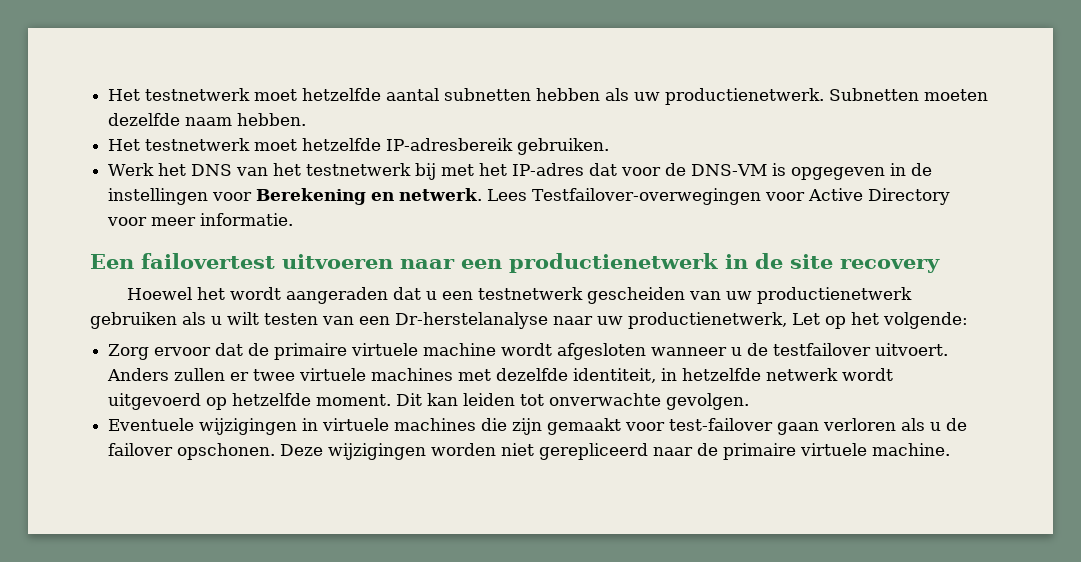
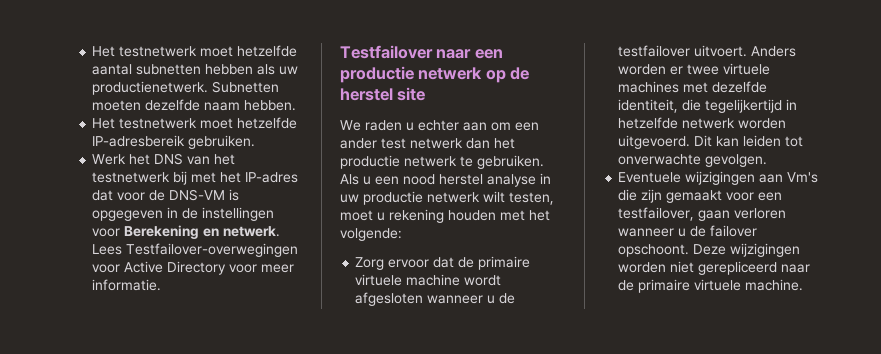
[90,253,940,273] [126,287,912,304] [90,312,846,329] Een failovertest uitvoeren naar een productienetwerk in de site recovery // Hoewel het wordt aangeraden dat u een testnetwerk gescheiden van uw productienetwerk gebruiken als u wilt testen van een Dr-herstelanalyse naar uw productienetwerk, Let op -> [340,45,503,59] [340,66,530,83] [340,87,426,101] [340,120,539,131] [340,138,515,149] [340,155,544,169] [340,173,551,187] [340,191,554,205] [340,209,525,223] Testfailover naar een productie netwerk op de herstel site // We raden u echter aan om een ander test netwerk dan het productie netwerk te gebruiken. Als u een nood herstel analyse in uw productie netwerk wilt testen, moet u rekening houden met
[174,368,226,381] zullen -> [618,64,667,75] worden
(657, 375) none -> [682,99,783,113] die tegelijkertijd
[842,368,894,381] [108,393,392,410] wordt uitgevoerd op hetzelfde moment. -> [738,118,787,129] [618,135,691,149] worden uitgevoerd.
[302,418,477,431] in virtuele machines -> [759,172,819,183] aan Vm's
[669,418,774,431] test-failover -> [758,192,783,201] [618,207,695,221] een testfailover,
[901,418,926,431] als -> [618,228,675,237] wanneer
[177,443,276,460] opschonen. -> [618,244,690,257] opschoont.

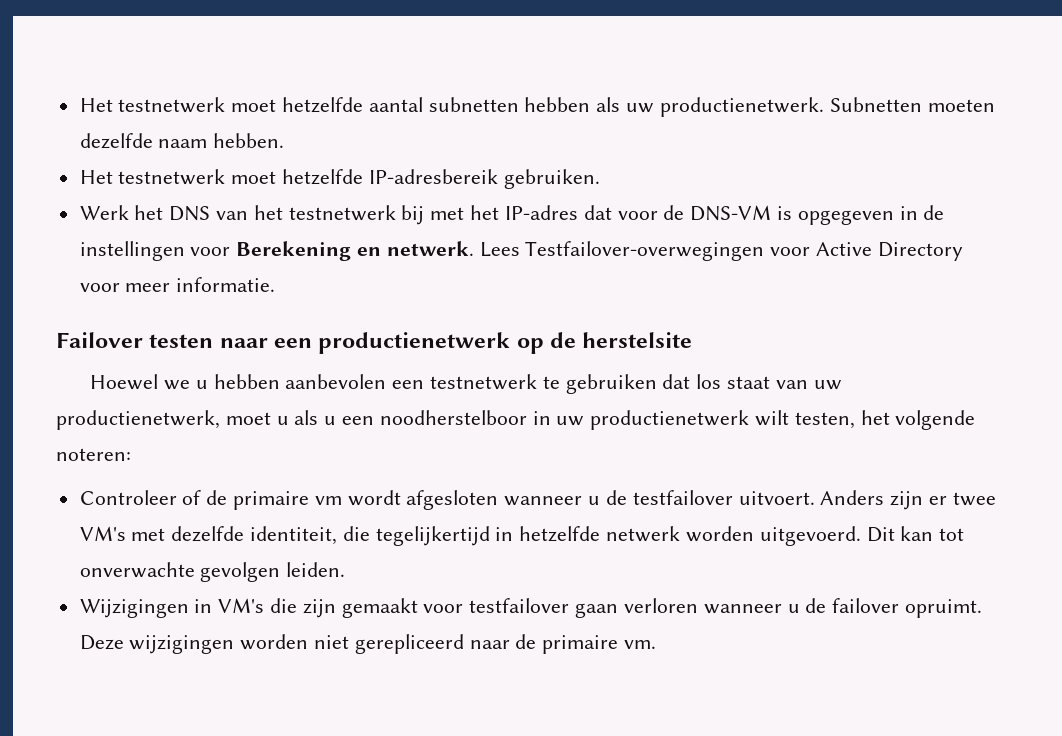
[340,45,503,59] [340,66,530,83] [340,87,426,101] [340,120,539,131] [340,138,515,149] [340,155,544,169] [340,173,551,187] [340,191,554,205] [340,209,550,223] [340,228,402,241] [355,256,531,270] [355,274,461,286] Testfailover naar een productie netwerk op de herstel site // We raden u echter aan om een ander test netwerk dan het productie netwerk te gebruiken. Als u een nood herstel analyse in uw productie netwerk wilt testen, moet u rekening houden met het volgende: // Zorg ervoor dat de primaire virtuele machine -> [56,332,693,354] [90,374,842,394] [56,410,976,430] [56,448,131,461] [79,490,342,510] Failover testen naar een productienetwerk op de herstelsite // Hoewel we u hebben aanbevolen een testnetwerk te gebruiken dat los staat van uw productienetwerk, moet u als u een noodherstelboor in uw productienetwerk wilt testen, het volgende noteren: // Controleer of de primaire vm
[618,64,667,75] worden -> [890,491,924,510] zijn
[723,63,771,75] [618,81,680,93] virtuele machines -> [79,526,126,541] VM's
[743,135,782,147] leiden -> (934, 533) none
[705,154,768,167] [618,171,819,185] gevolgen. // Eventuele wijzigingen aan Vm's -> [200,562,346,582] [79,598,265,618] gevolgen leiden. // Wijzigingen in VM's
[758,192,783,201] [618,207,695,221] een testfailover, -> [469,598,570,613] testfailover
[618,244,690,257] opschoont. -> [904,599,982,618] opruimt.
[694,279,804,291] virtuele machine. -> [624,640,657,649] vm.

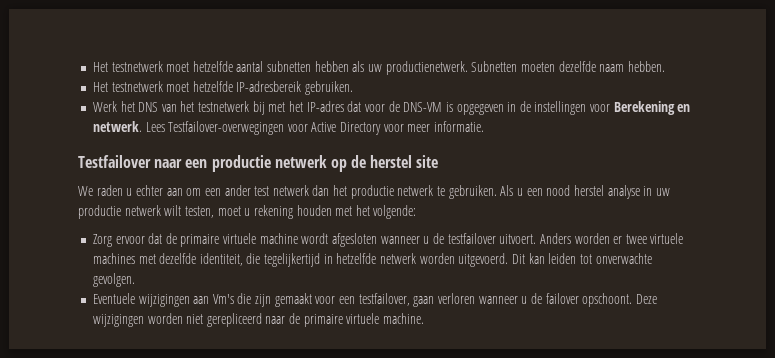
[56,332,693,354] [90,374,842,394] [56,410,976,430] [56,448,131,461] [79,490,342,510] Failover testen naar een productienetwerk op de herstelsite // Hoewel we u hebben aanbevolen een testnetwerk te gebruiken dat los staat van uw productienetwerk, moet u als u een noodherstelboor in uw productienetwerk wilt testen, het volgende noteren: // Controleer of de primaire vm -> [78,155,439,172] [78,185,670,199] [78,205,417,219] [92,233,298,247] Testfailover naar een productie netwerk op de herstel site // We raden u echter aan om een ander test netwerk dan het productie netwerk te gebruiken. Als u een nood herstel analyse in uw productie netwerk wilt testen, moet u rekening houden met het volgende: // Zorg ervoor dat de primaire virtuele machine
[890,491,924,510] zijn -> [574,233,610,244] worden
[79,526,126,541] VM's -> [650,233,684,244] [92,253,135,264] virtuele machines
(934, 533) none -> [548,253,577,264] leiden
[200,562,346,582] [79,598,265,618] gevolgen leiden. // Wijzigingen in VM's -> [92,273,135,287] [92,293,234,307] gevolgen. // Eventuele wijzigingen aan Vm's
[469,598,570,613] testfailover -> [339,293,410,306] een testfailover,
[904,599,982,618] opruimt. -> [582,293,633,307] opschoont.
[624,640,657,649] vm. -> [346,313,425,324] virtuele machine.

